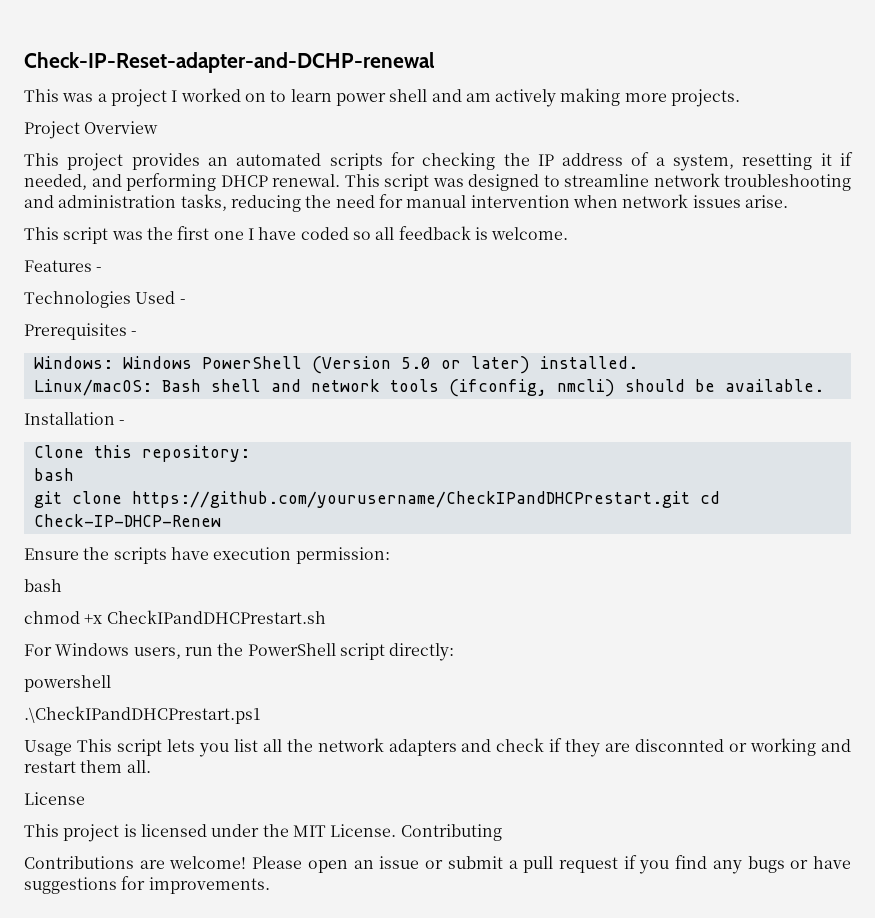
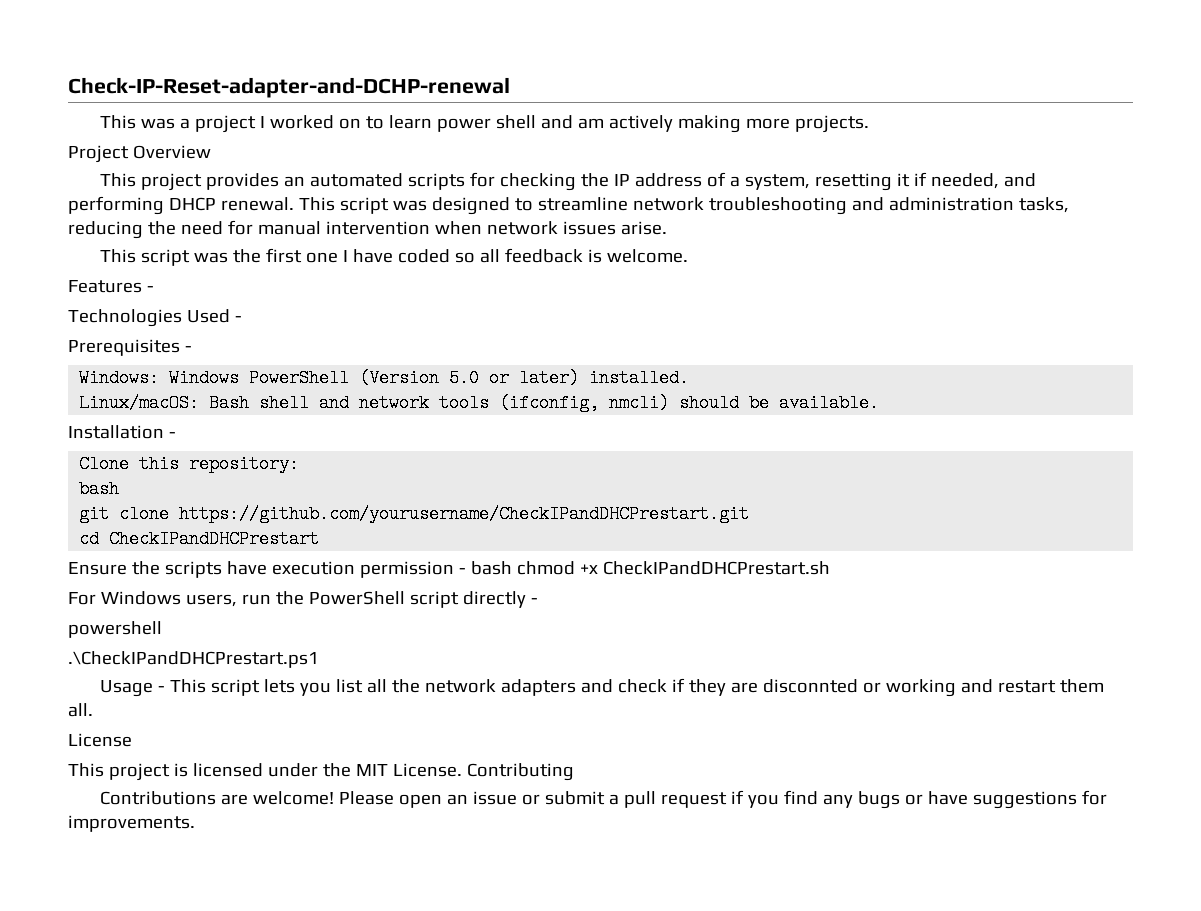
[699,491,720,504] [33,514,221,527] cd Check-IP-DHCP-Renew -> [79,530,320,548] // cd CheckIPandDHCPrestart
[295,547,390,564] [24,579,62,592] permission: // bash // -> [359,561,512,578] permission - bash
[389,643,455,661] directly: -> [462,591,538,608] directly -
(72, 748) none -> [157,686,165,692] -

